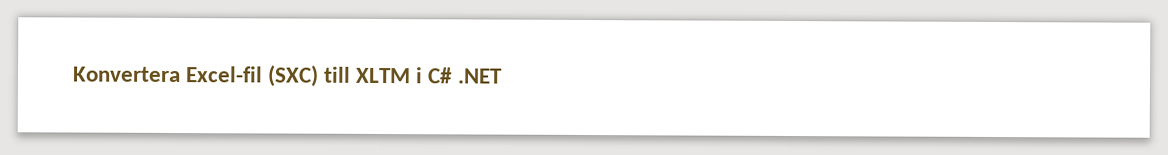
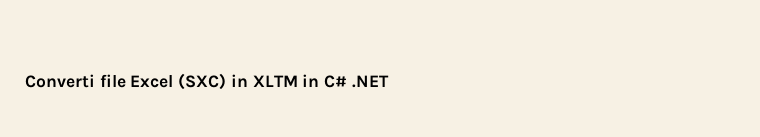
[72,64,424,87] Konvertera Excel-fil (SXC) till XLTM i -> [25,73,320,90] Converti file Excel (SXC) in XLTM in

